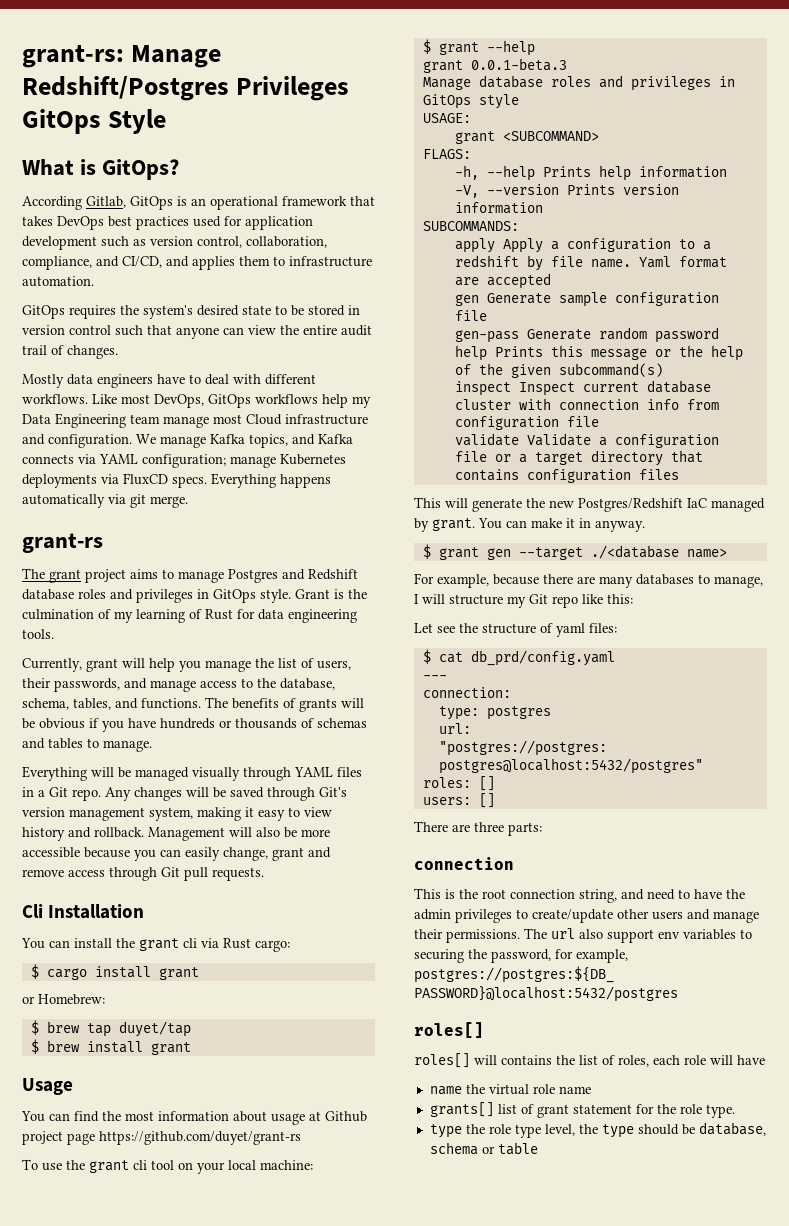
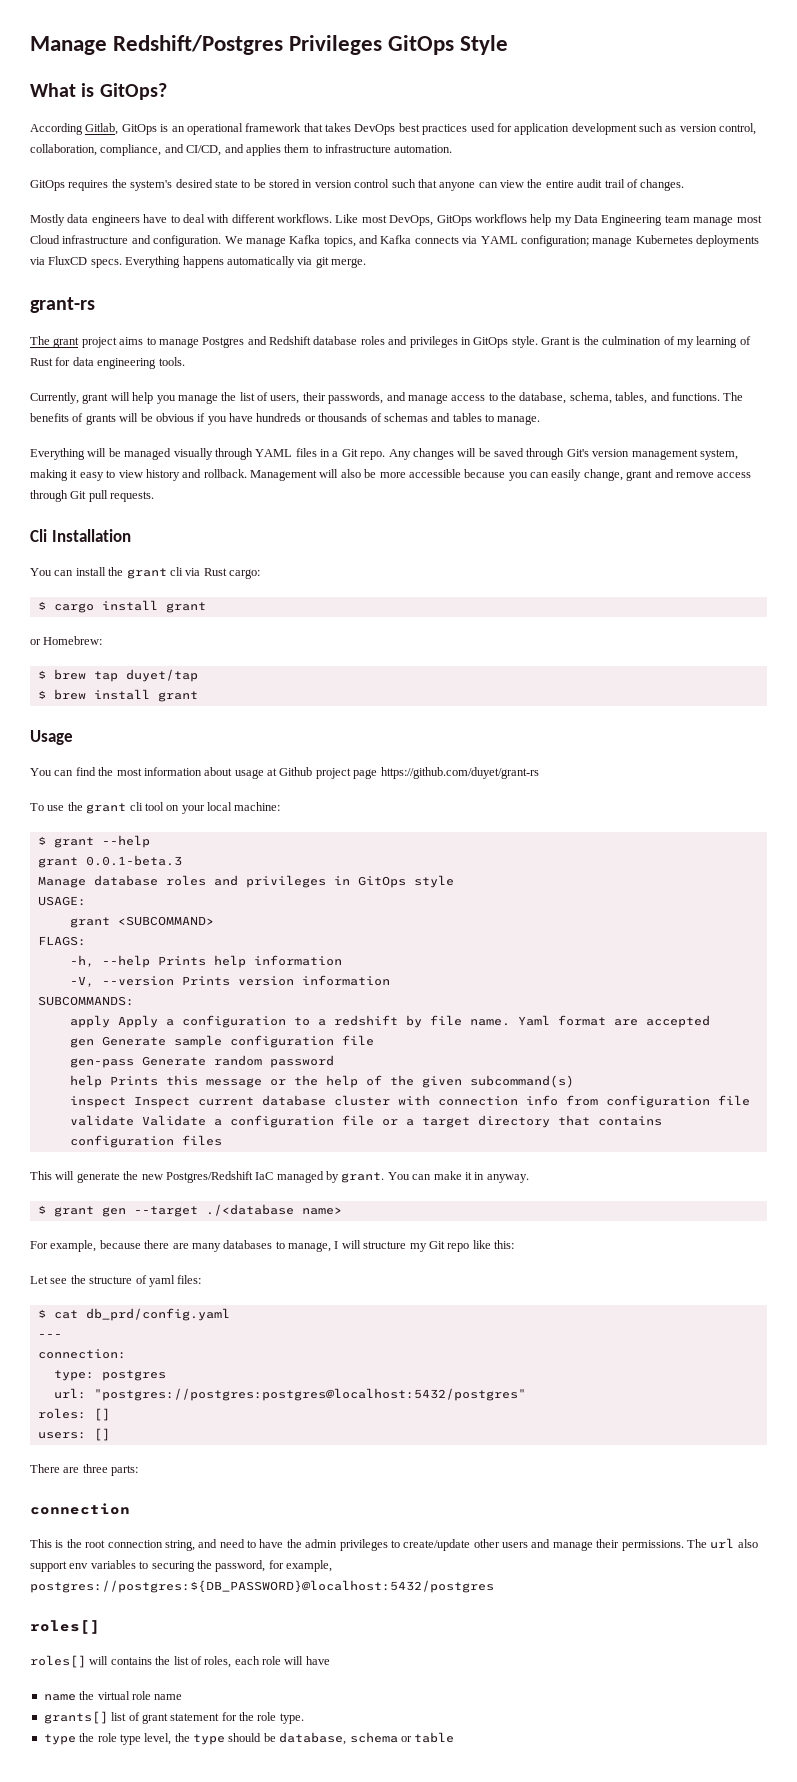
[22,45,124,68] grant-rs: -> (30, 45) none

